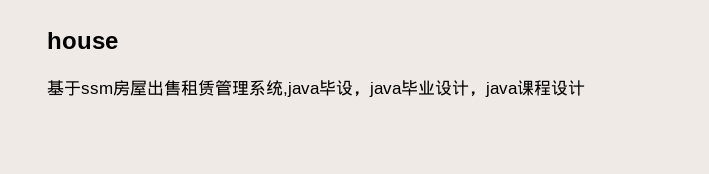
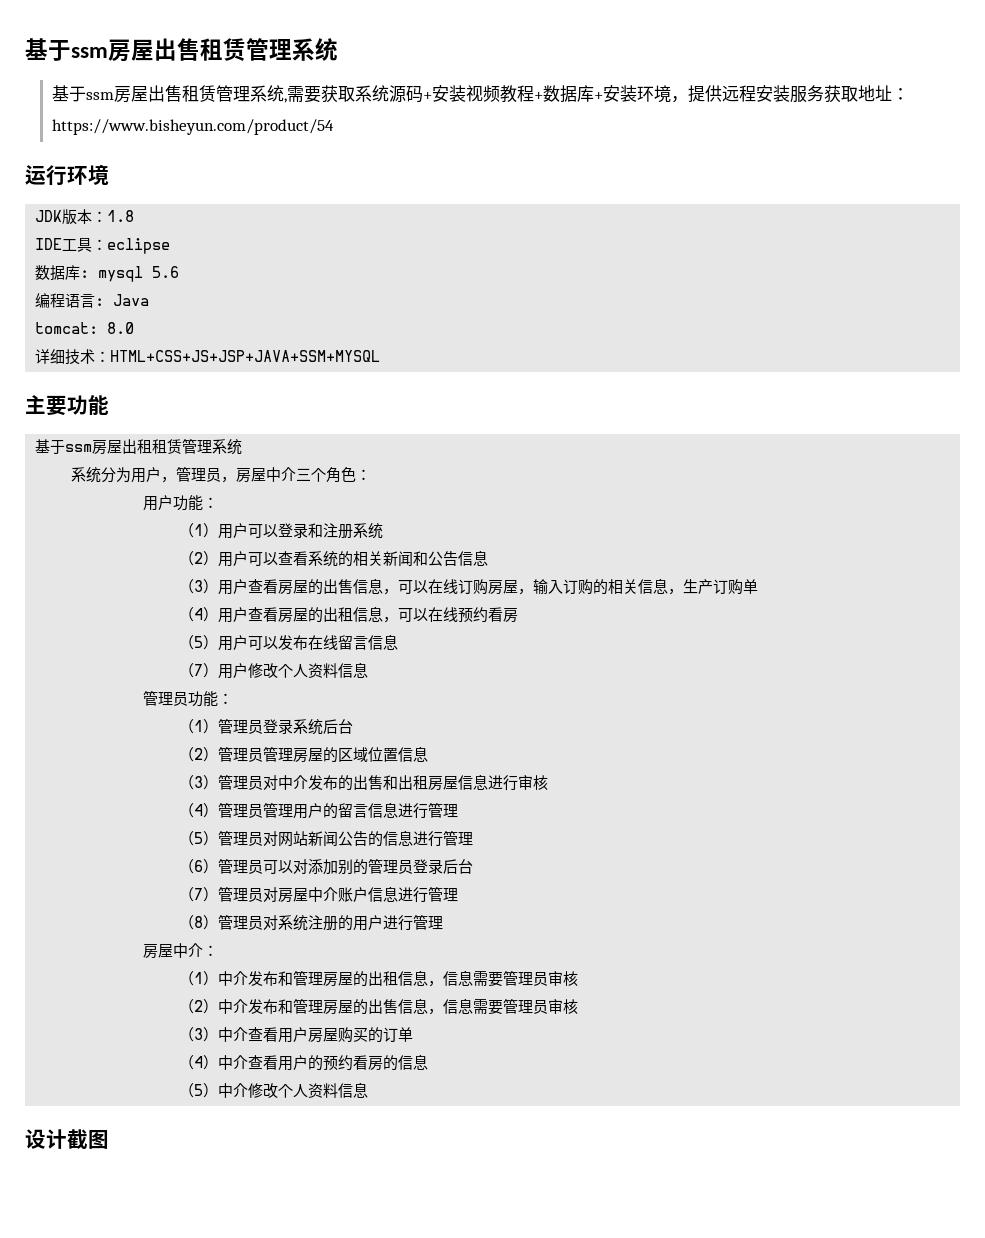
[47,32,118,49] [47,80,585,97] house // 基于ssm房屋出售租赁管理系统,java毕设，java毕业设计，java课程设计 -> [25,38,338,62] [52,85,910,103] [52,119,335,135] [25,165,109,186] [35,209,135,225] [35,238,171,254] [35,265,180,282] [35,293,150,308] [35,322,135,334] [35,349,381,365] [25,395,109,416] [35,438,243,455] [71,466,372,483] [143,495,219,511] [179,523,384,539] [179,550,489,567] [179,578,759,595] [179,606,519,623] [179,634,399,651] [179,662,369,679] [143,690,234,707] [179,718,354,735] [179,746,429,763] [179,774,549,791] [179,802,459,819] [179,830,474,847] [179,858,474,875] [179,886,459,903] [179,914,444,931] [143,943,219,958] [179,970,579,987] [179,998,579,1015] [179,1027,414,1043] [179,1054,429,1071] [179,1082,369,1098] [25,1129,109,1149] 基于ssm房屋出售租赁管理系统 // 基于ssm房屋出售租赁管理系统,需要获取系统源码+安装视频教程+数据库+安装环境，提供远程安装服务获取地址：https://www.bisheyun.com/product/54 // 运行环境 // JDK版本：1.8 // IDE工具：eclipse // 数据库: mysql 5.6 // 编程语言: Java // tomcat: 8.0 // 详细技术：HTML+CSS+JS+JSP+JAVA+SSM+MYSQL // 主要功能 // 基于ssm房屋出租租赁管理系统 // 系统分为用户，管理员，房屋中介三个角色： // 用户功能： // （1）用户可以登录和注册系统 // （2）用户可以查看系统的相关新闻和公告信息 // （3）用户查看房屋的出售信息，可以在线订购房屋，输入订购的相关信息，生产订购单 // （4）用户查看房屋的出租信息，可以在线预约看房 // （5）用户可以发布在线留言信息 // （7）用户修改个人资料信息 // 管理员功能： // （1）管理员登录系统后台 // （2）管理员管理房屋的区域位置信息 // （3）管理员对中介发布的出售和出租房屋信息进行审核 // （4）管理员管理用户的留言信息进行管理 // （5）管理员对网站新闻公告的信息进行管理 // （6）管理员可以对添加别的管理员登录后台 // （7）管理员对房屋中介账户信息进行管理 // （8）管理员对系统注册的用户进行管理 // 房屋中介： // （1）中介发布和管理房屋的出租信息，信息需要管理员审核 // （2）中介发布和管理房屋的出售信息，信息需要管理员审核 // （3）中介查看用户房屋购买的订单 // （4）中介查看用户的预约看房的信息 // （5）中介修改个人资料信息 // 设计截图

